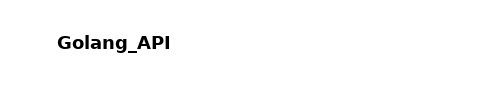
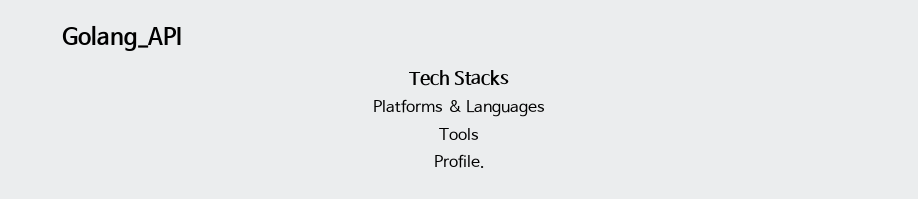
(171, 44) none -> [408,70,510,86] [373,99,545,117] [439,128,480,140] [433,154,485,168] // Tech Stacks // Platforms & Languages // Tools // Profile.

